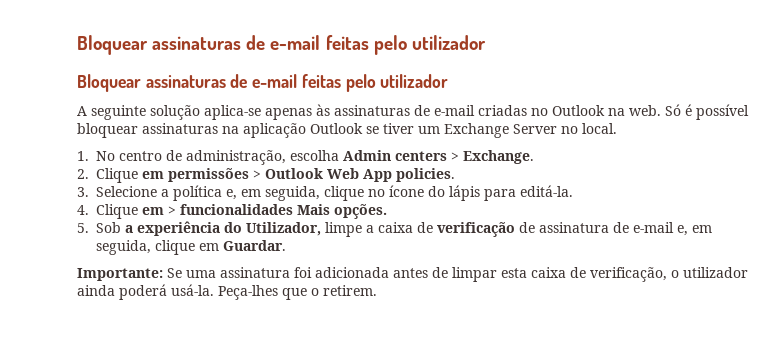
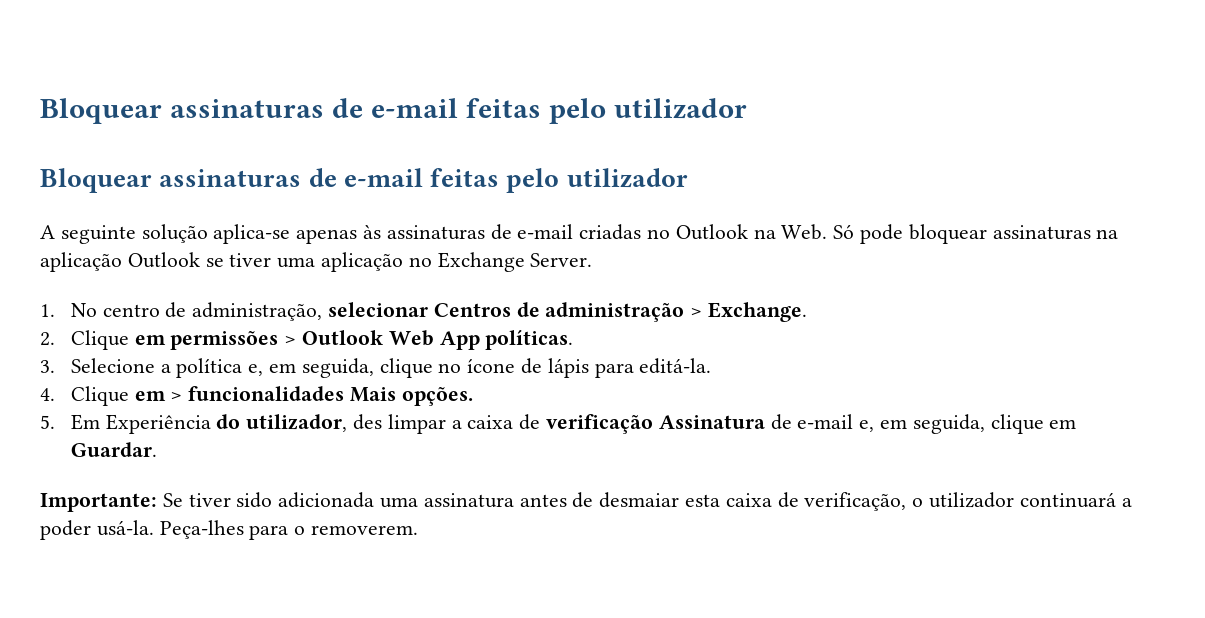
[629,104,749,120] web. Só é possível -> [781,224,904,244] Web. Só pode
[418,123,617,138] um Exchange Server no local. -> [277,252,593,272] uma aplicação no Exchange Server.
[290,150,447,161] escolha Admin centers -> [327,302,685,322] selecionar Centros de administração
[396,168,455,182] policies. -> [485,330,574,350] políticas.
[428,186,445,197] do -> [520,358,542,374] de
[96,221,362,237] Sob a experiência do Utilizador, limpe -> [70,414,446,434] Em Experiência do utilizador, des limpar
[519,222,609,233] de assinatura -> [658,415,765,429] Assinatura
[186,267,389,278] uma assinatura foi adicionada -> [188,492,514,508] tiver sido adicionada uma assinatura
[452,267,497,282] limpar -> [599,492,680,508] desmaiar
[77,284,377,300] ainda poderá usá-la. Peça-lhes que o retirem. -> [1019,492,1132,508] [40,520,419,540] continuará a poder usá-la. Peça-lhes para o removerem.

